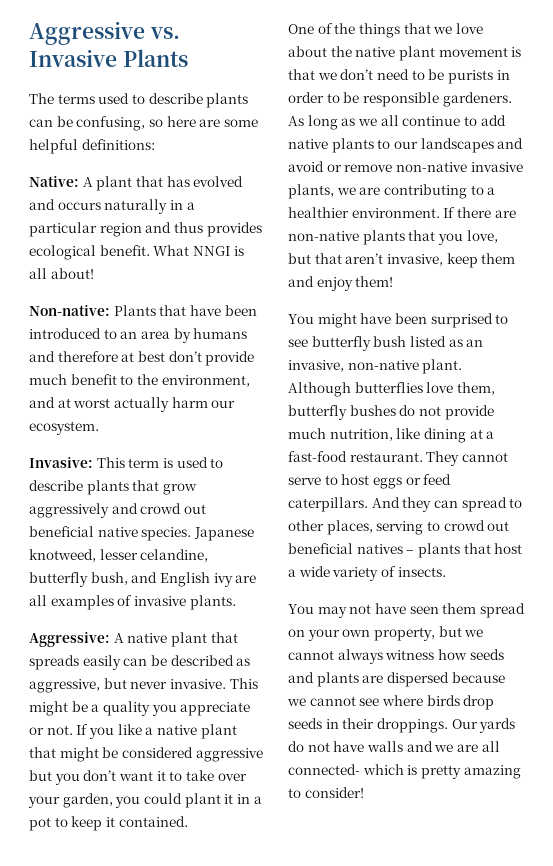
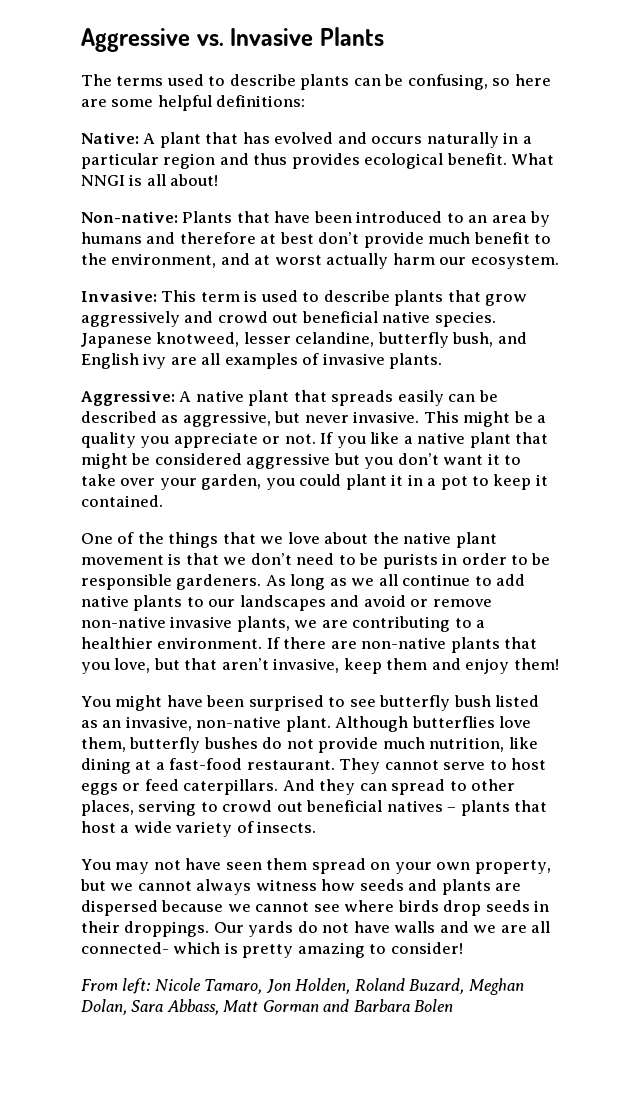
(364, 792) none -> [81,978,524,995] [81,999,454,1015] // From left: Nicole Tamaro, Jon Holden, Roland Buzard, Meghan Dolan, Sara Abbass, Matt Gorman and Barbara Bolen

